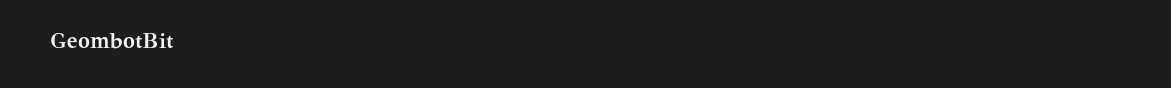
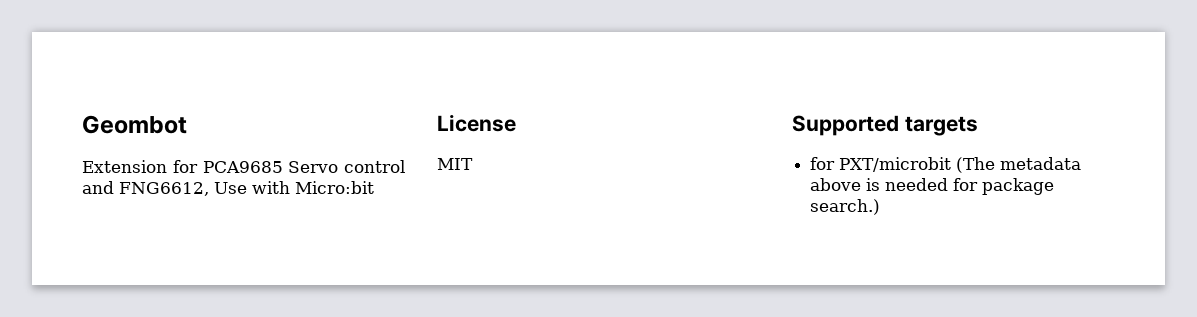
[50,32,174,49] GeombotBit -> [82,115,187,134] [82,160,405,173] [82,181,374,196] [437,114,516,132] [437,158,473,170] [792,115,978,136] [810,157,1082,173] [810,178,1055,195] [810,199,881,215] Geombot // Extension for PCA9685 Servo control and FNG6612, Use with Micro:bit // License // MIT // Supported targets // for PXT/microbit (The metadata above is needed for package search.)

